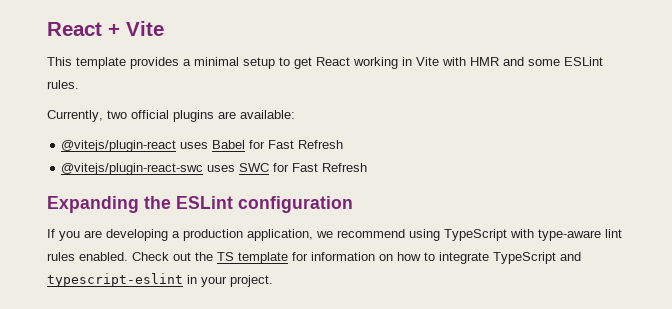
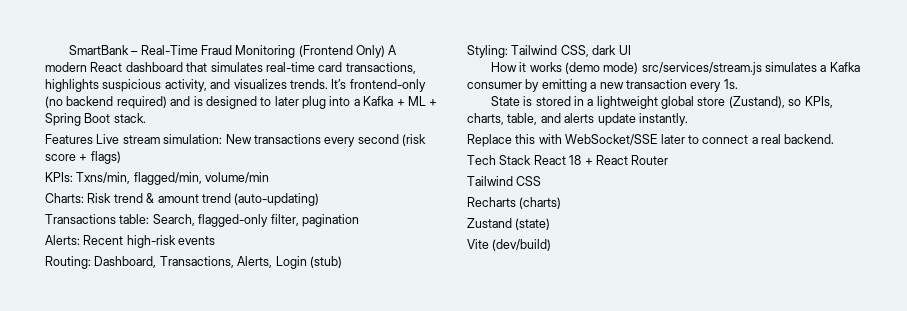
[47,21,164,36] [47,57,603,69] [47,80,79,89] [47,110,295,122] [61,140,344,152] [61,163,368,175] [47,196,353,213] [47,229,622,241] [47,252,581,264] [47,273,273,287] React + Vite // This template provides a minimal setup to get React working in Vite with HMR and some ESLint rules. // Currently, two official plugins are available: // @vitejs/plugin-react uses Babel for Fast Refresh // @vitejs/plugin-react-swc uses SWC for Fast Refresh // Expanding the ESLint configuration // If you are developing a production application, we recommend using TypeScript with type-aware lint rules enabled. Check out the TS template for information on how to integrate TypeScript and typescript-eslint in your project. -> [68,45,398,58] [45,62,416,74] [45,79,426,92] [45,96,438,109] [45,113,146,126] [45,134,426,147] [45,151,121,164] [45,172,270,185] [45,193,320,206] [45,214,359,227] [45,235,216,248] [45,256,342,269] [467,45,631,58] [490,62,860,75] [467,79,738,92] [490,96,833,109] [467,113,688,126] [467,134,835,147] [467,155,669,165] [467,176,542,186] [467,197,562,209] [467,218,551,230] [467,239,552,251] SmartBank – Real-Time Fraud Monitoring (Frontend Only) A modern React dashboard that simulates real-time card transactions, highlights suspicious activity, and visualizes trends. It’s frontend-only (no backend required) and is designed to later plug into a Kafka + ML + Spring Boot stack. // Features Live stream simulation: New transactions every second (risk score + flags) // KPIs: Txns/min, flagged/min, volume/min // Charts: Risk trend & amount trend (auto-updating) // Transactions table: Search, flagged-only filter, pagination // Alerts: Recent high-risk events // Routing: Dashboard, Transactions, Alerts, Login (stub) // Styling: Tailwind CSS, dark UI // How it works (demo mode) src/services/stream.js simulates a Kafka consumer by emitting a new transaction every 1s. // State is stored in a lightweight global store (Zustand), so KPIs, charts, table, and alerts update instantly. // Replace this with WebSocket/SSE later to connect a real backend. // Tech Stack React 18 + React Router // Tailwind CSS // Recharts (charts) // Zustand (state) // Vite (dev/build)

